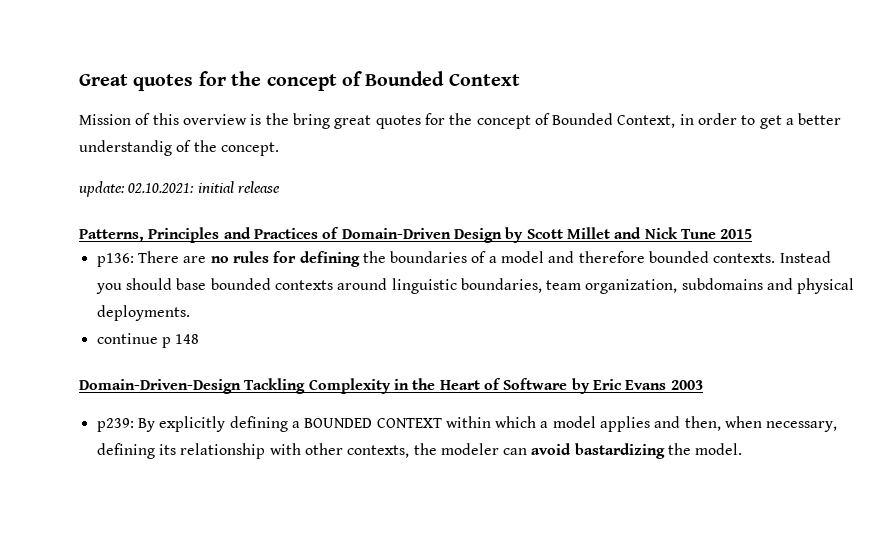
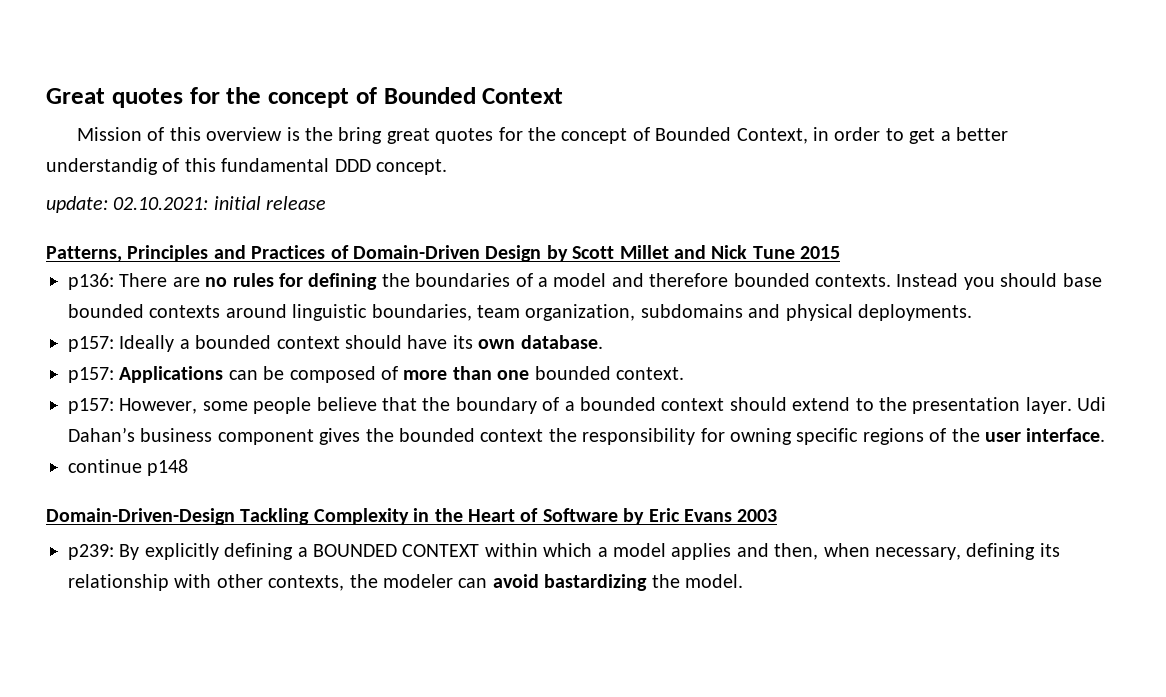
[193,140,217,152] the -> [184,158,371,172] this fundamental DDD
(190, 313) none -> [68,335,603,352] [68,366,684,383] [68,397,1107,414] [68,427,1106,445] // p157: Ideally a bounded context should have its own database. // p157: Applications can be composed of more than one bounded context. // p157: However, some people believe that the boundary of a bounded context should extend to the presentation layer. Udi Dahan’s business component gives the bounded context the responsibility for owning specific regions of the user interface.
[161,334,200,348] p 148 -> [147,459,189,476] p148

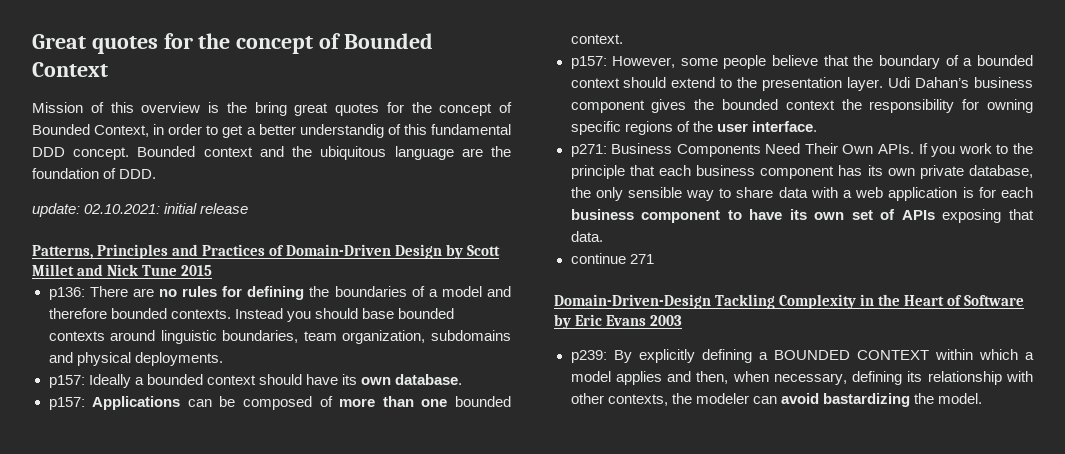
(447, 167) none -> [137,146,512,160] [32,168,157,179] Bounded context and the ubiquitous language are the foundation of DDD.
(1106, 435) none -> [570,143,1034,157] [570,165,1033,179] [570,187,1033,201] [570,209,1034,223] [570,231,603,242] // p271: Business Components Need Their Own APIs. If you work to the principle that each business component has its own private database, the only sensible way to share data with a web application is for each business component to have its own set of APIs exposing that data.
[147,459,189,476] p148 -> [629,254,654,264] 271

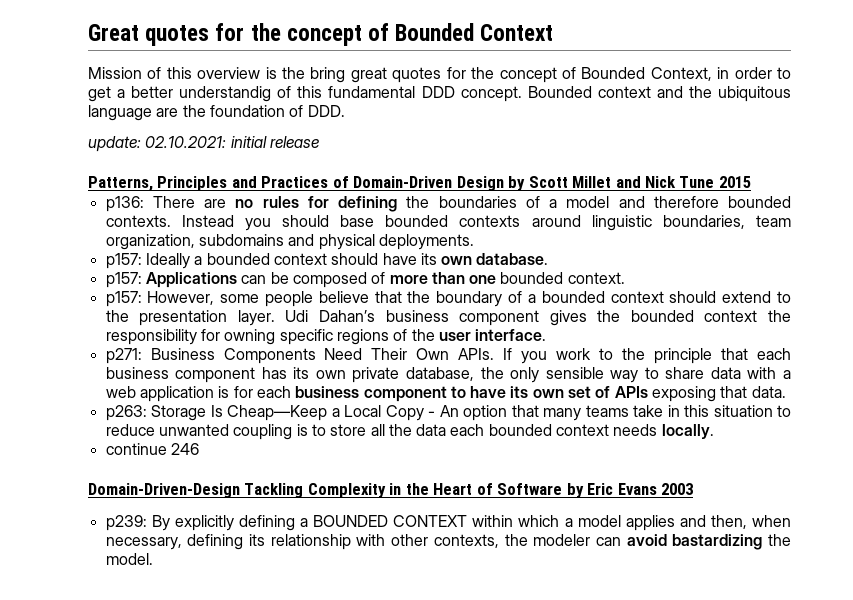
(603, 236) none -> [105,405,791,421] [105,424,714,440] // p263: Storage Is Cheap—Keep a Local Copy - An option that many teams take in this situation to reduce unwanted coupling is to store all the data each bounded context needs locally.
[629,254,654,264] 271 -> [170,443,199,455] 246

